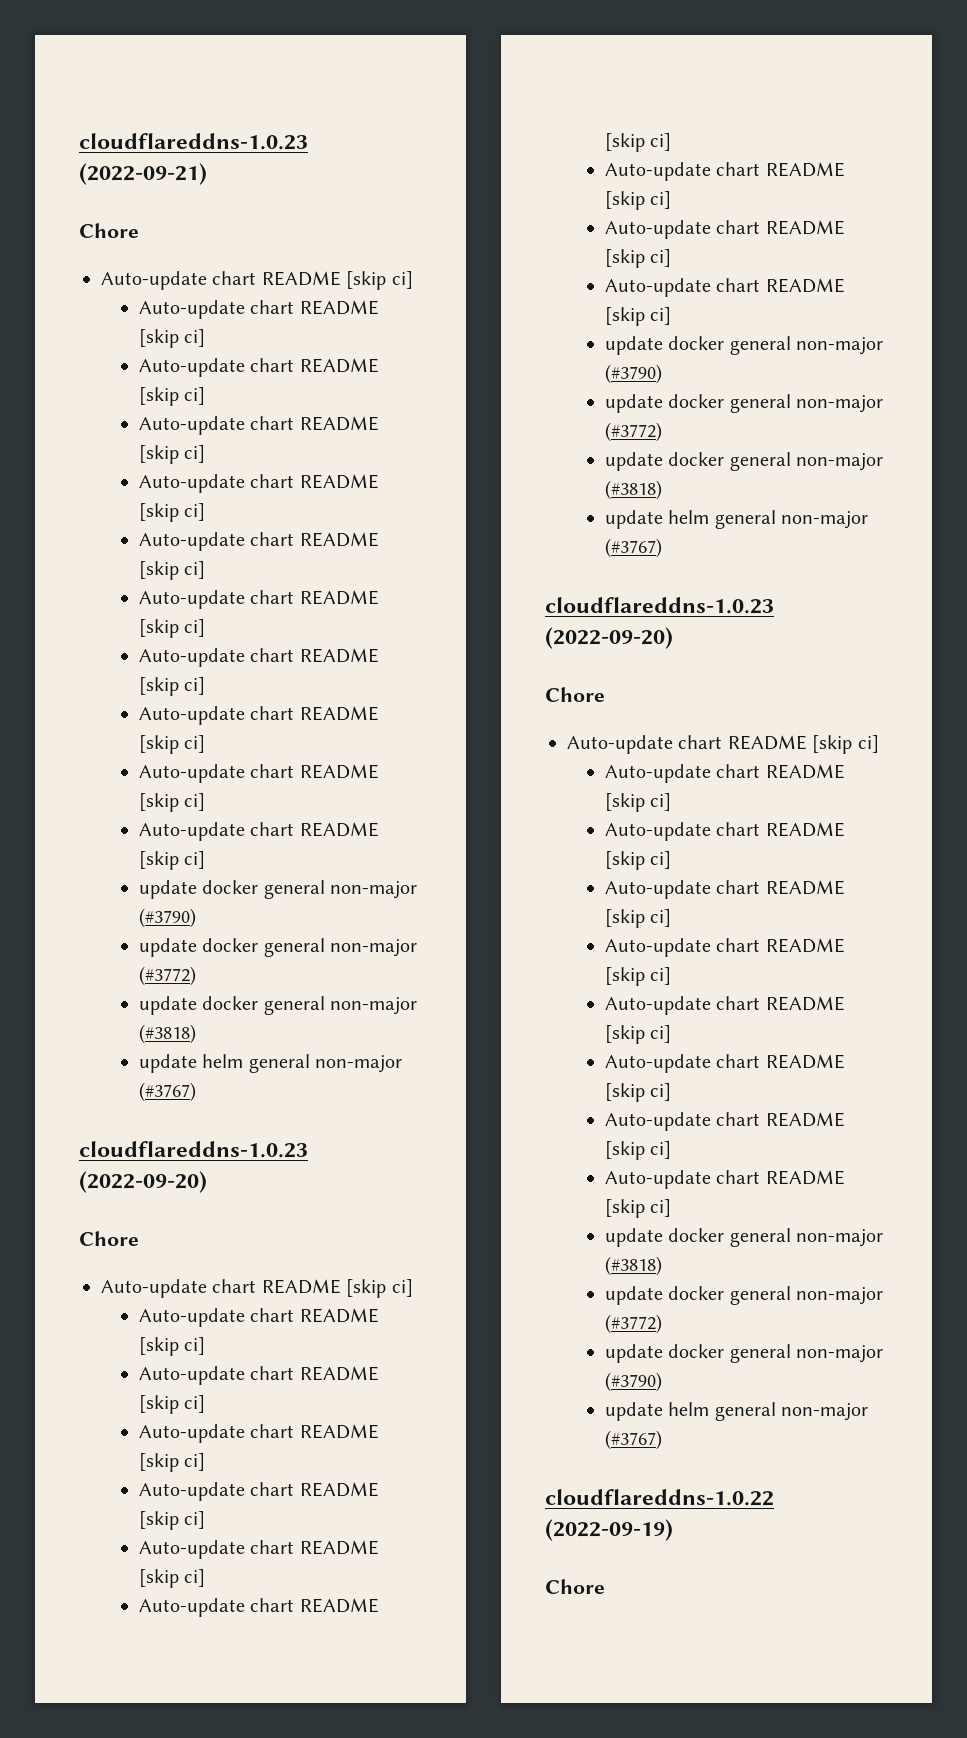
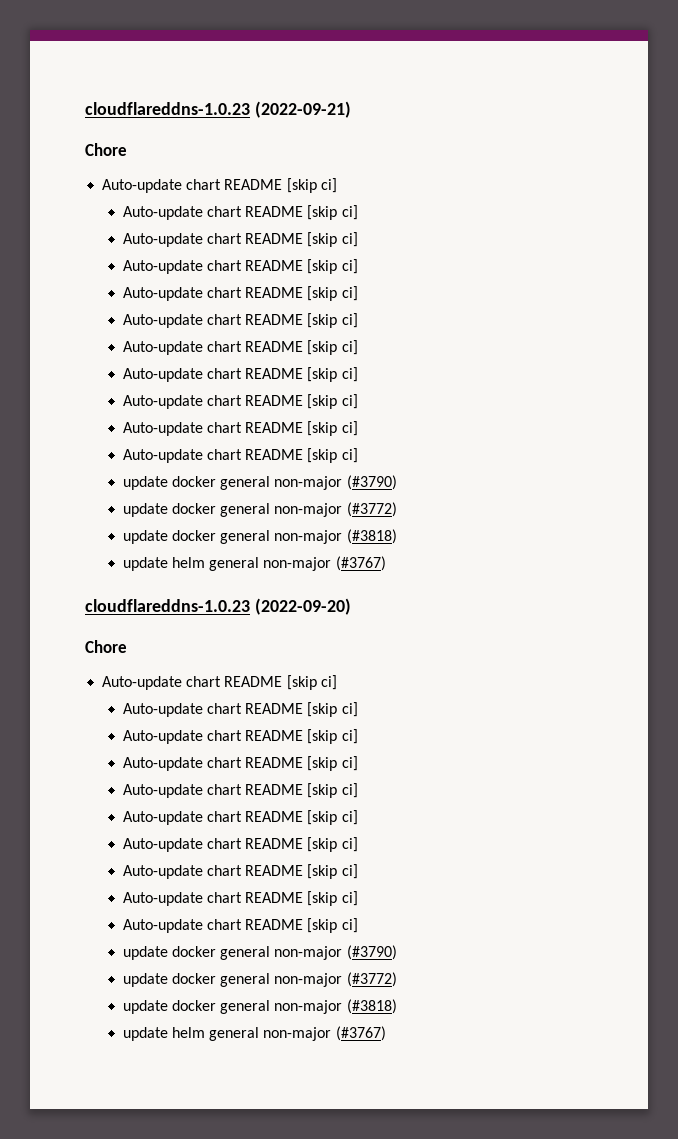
[545,597,774,614] [545,627,673,649] [545,687,605,702] [567,735,879,754] [604,764,845,783] [604,793,672,812] [604,822,845,841] [604,851,672,870] [604,880,845,899] [604,909,672,928] [604,938,845,957] [604,967,672,986] [604,996,845,1015] [604,1025,672,1044] [604,1054,845,1073] [604,1083,672,1102] [604,1112,845,1131] [604,1141,672,1160] [604,1170,845,1189] [604,1199,672,1218] [604,1228,884,1247] [604,1256,662,1276] [604,1286,884,1305] [604,1314,662,1334] [604,1344,884,1363] [604,1372,662,1392] [604,1402,869,1421] [604,1430,662,1450] [545,1489,774,1506] [545,1519,673,1541] [545,1579,605,1594] // cloudflareddns-1.0.23 (2022-09-20) // Chore // Auto-update chart README [skip ci] // Auto-update chart README [skip ci] // Auto-update chart README [skip ci] // Auto-update chart README [skip ci] // Auto-update chart README [skip ci] // Auto-update chart README [skip ci] // Auto-update chart README [skip ci] // Auto-update chart README [skip ci] // Auto-update chart README [skip ci] // update docker general non-major (#3818) // update docker general non-major (#3772) // update docker general non-major (#3790) // update helm general non-major (#3767) // cloudflareddns-1.0.22 (2022-09-19) // Chore -> (386, 1033) none

